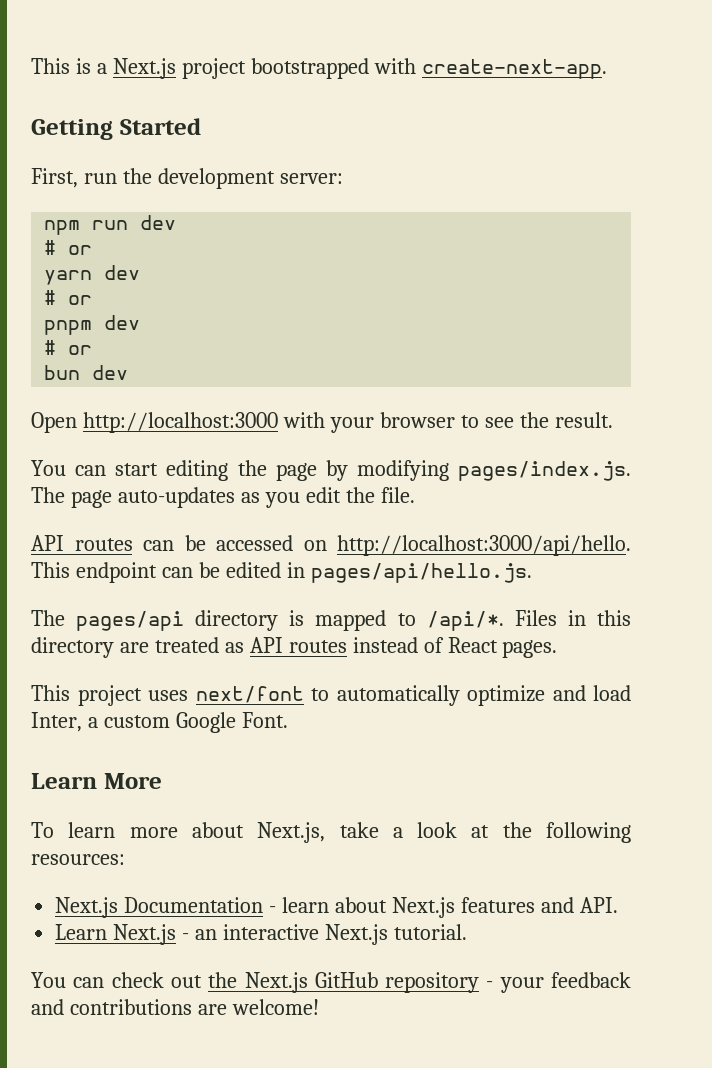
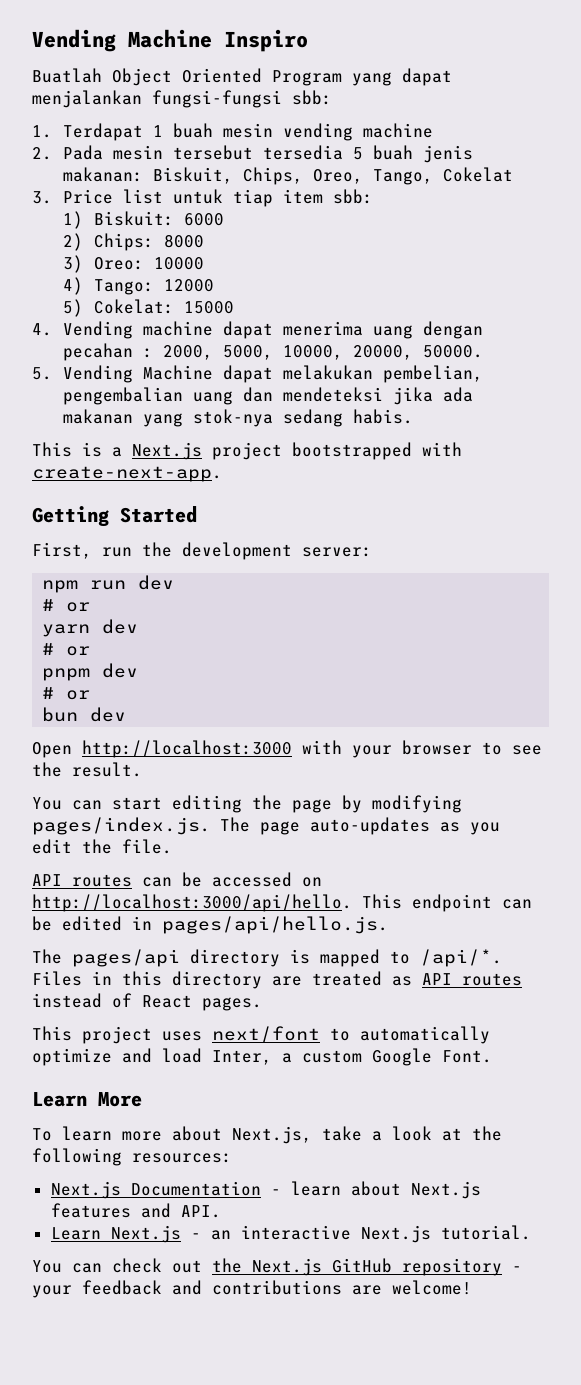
(31, 66) none -> [32,29,308,52] [32,68,452,86] [32,90,332,108] [32,123,434,141] [32,145,474,163] [63,167,514,185] [32,189,374,207] [63,211,225,229] [63,233,205,251] [63,255,205,273] [63,277,215,295] [63,299,235,317] [32,321,484,339] [63,343,484,361] [32,365,484,383] [63,387,474,405] [63,409,414,427] Vending Machine Inspiro // Buatlah Object Oriented Program yang dapat menjalankan fungsi-fungsi sbb: // 1. Terdapat 1 buah mesin vending machine // 2. Pada mesin tersebut tersedia 5 buah jenis makanan: Biskuit, Chips, Oreo, Tango, Cokelat // 3. Price list untuk tiap item sbb: // 1) Biskuit: 6000 // 2) Chips: 8000 // 3) Oreo: 10000 // 4) Tango: 12000 // 5) Cokelat: 15000 // 4. Vending machine dapat menerima uang dengan pecahan : 2000, 5000, 10000, 20000, 50000. // 5. Vending Machine dapat melakukan pembelian, pengembalian uang dan mendeteksi jika ada makanan yang stok-nya sedang habis. //

